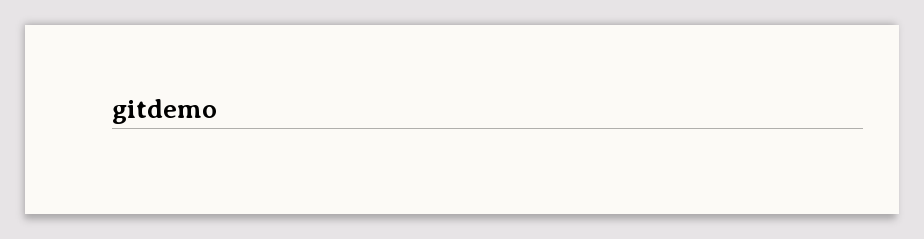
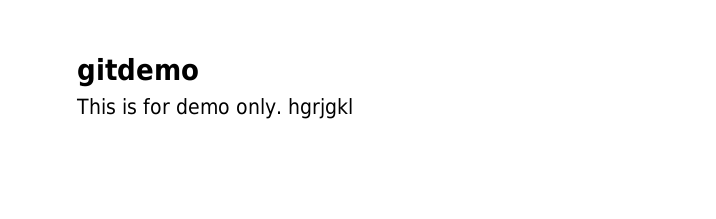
(217, 111) none -> [76,98,353,119] // This is for demo only. hgrjgkl

